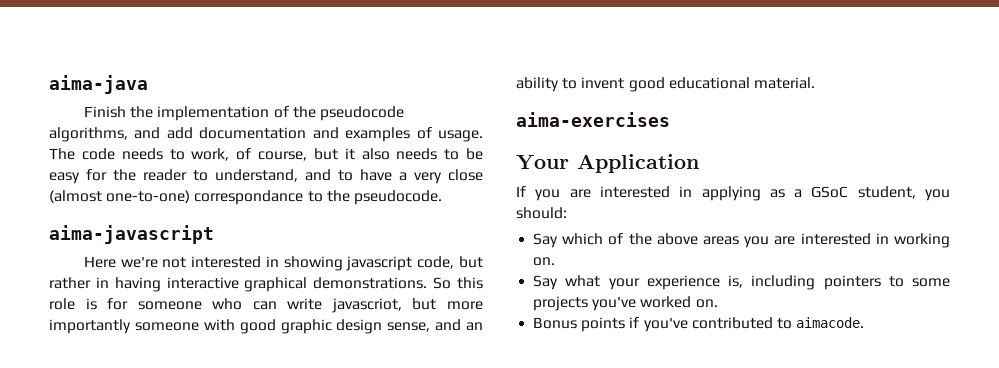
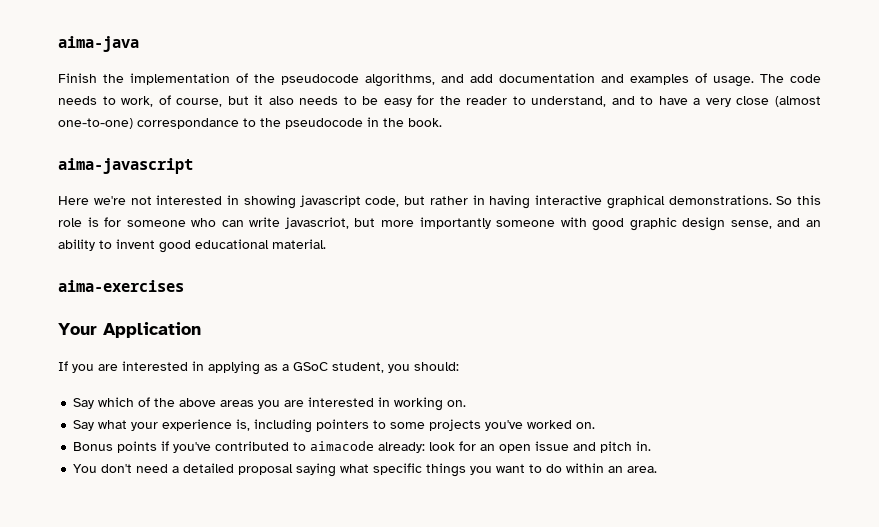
[353,190,442,205] pseudocode. -> [285,117,442,129] pseudocode in the book.
[796,317,865,328] aimacode. -> [310,441,652,453] [73,463,658,477] aimacode already: look for an open issue and pitch in. // You don't need a detailed proposal saying what specific things you want to do within an area.

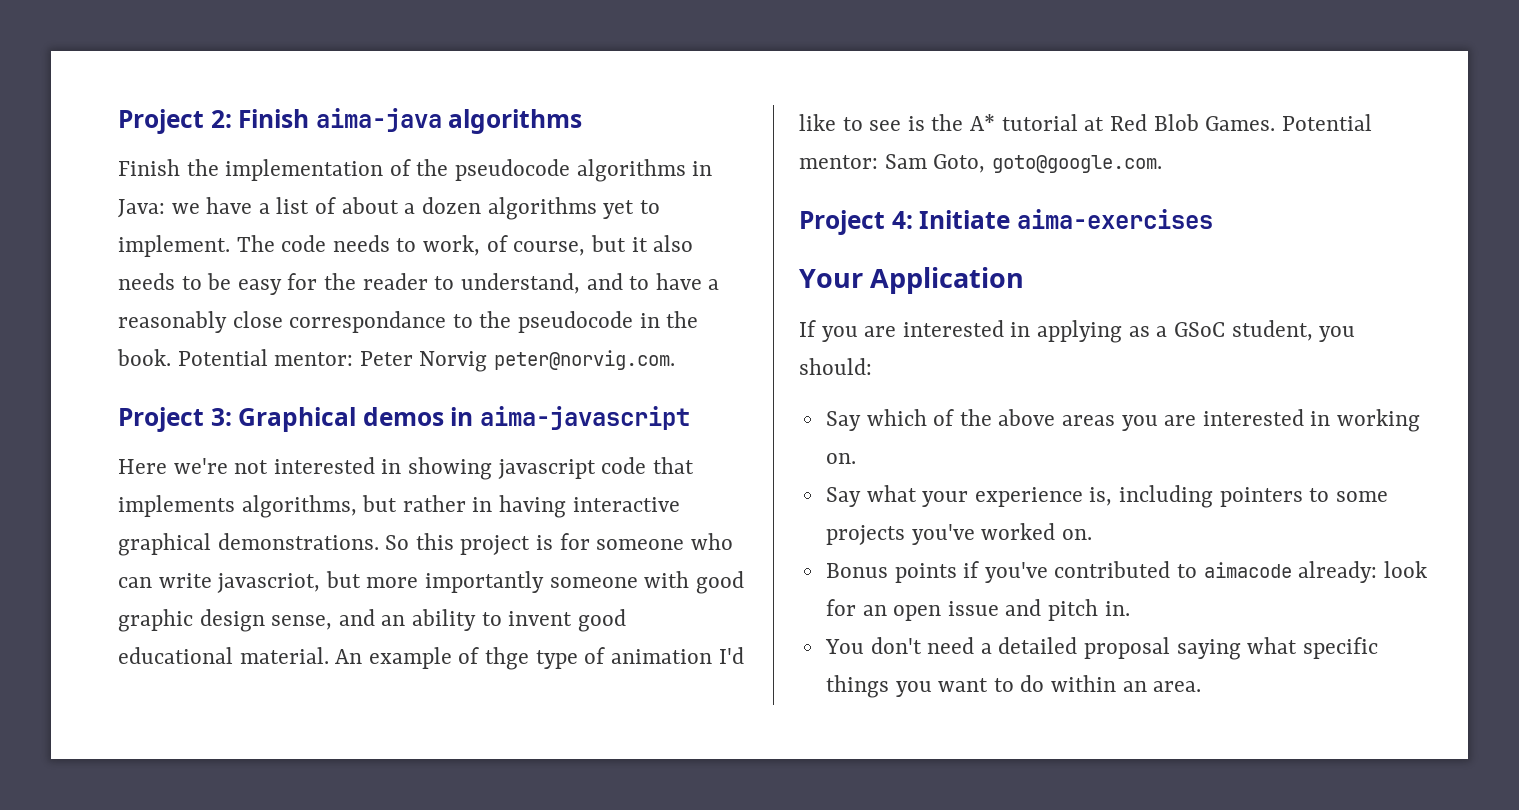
(58, 44) none -> [118,109,310,134] Project 2: Finish
(139, 44) none -> [448,109,583,134] algorithms
[365,73,754,87] algorithms, and add documentation and examples of usage. -> [576,159,713,182] [118,197,660,220] [118,235,230,257] algorithms in Java: we have a list of about a dozen algorithms yet to implement.
[705,96,821,107] [58,118,133,129] very close (almost one-to-one) -> [118,311,283,333] reasonably close
(442, 122) // -> [177,349,676,372] [118,407,474,432] Potential mentor: Peter Norvig peter@norvig.com. // Project 3: Graphical demos in
[365,196,400,207] code, -> [601,457,694,474] [118,495,357,518] code that implements algorithms,
[58,218,82,227] role -> [460,535,531,555] project
(326, 244) // -> [335,647,744,670] [799,114,1372,131] [799,154,1162,173] [799,210,1011,235] An example of thge type of animation I'd like to see is the A* tutorial at Red Blob Games. Potential mentor: Sam Goto, goto@google.com. // Project 4: Initiate

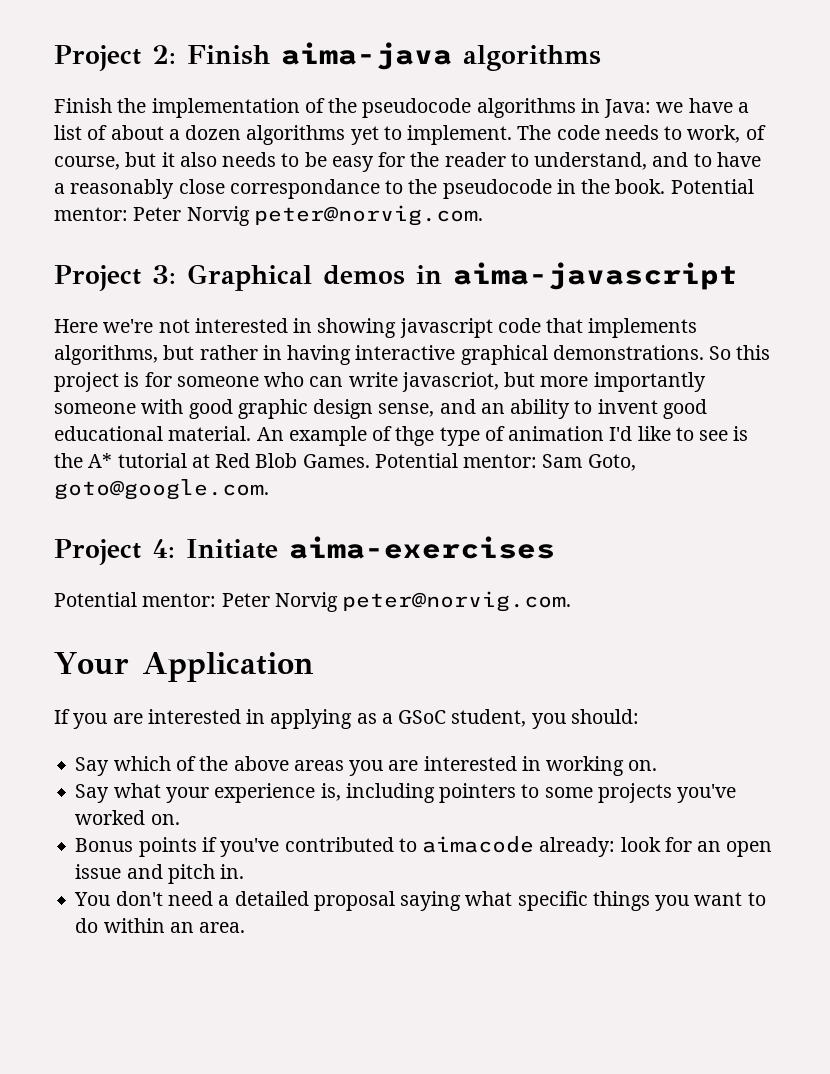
(1213, 219) none -> [54,591,572,612] // Potential mentor: Peter Norvig peter@norvig.com.

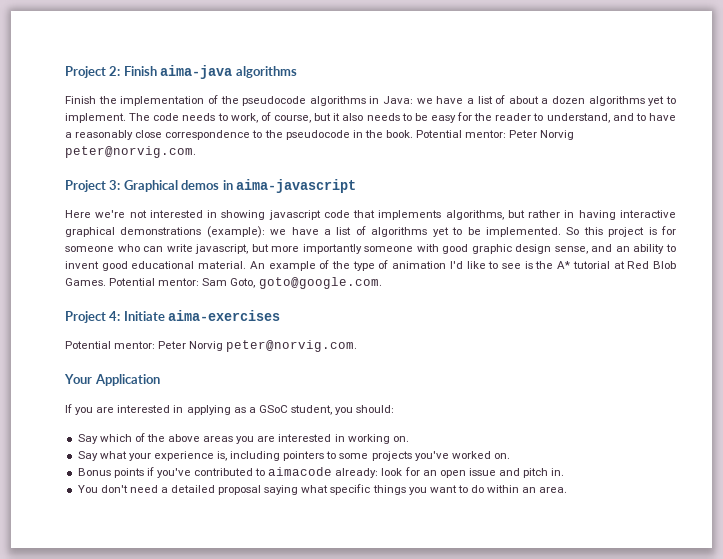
[229,179,380,199] correspondance -> [165,130,251,140] correspondence
[552,345,704,360] demonstrations. -> [120,226,561,238] demonstrations (example): we have a list of algorithms yet to be implemented.
[401,372,499,392] javascriot, -> [195,244,249,254] javascript,
[395,426,435,446] thge -> [332,261,351,269] the

